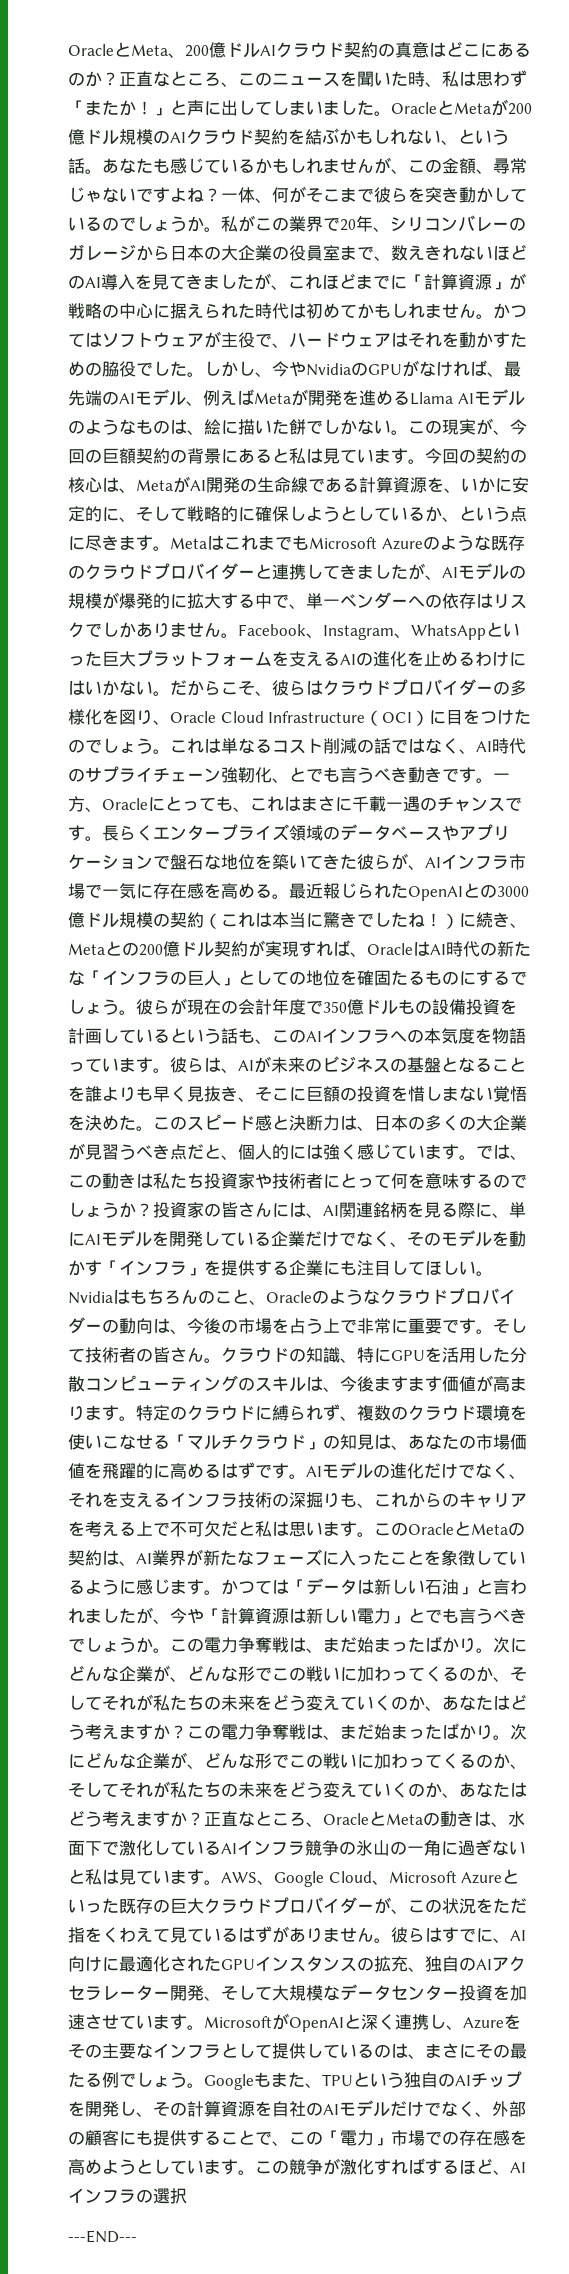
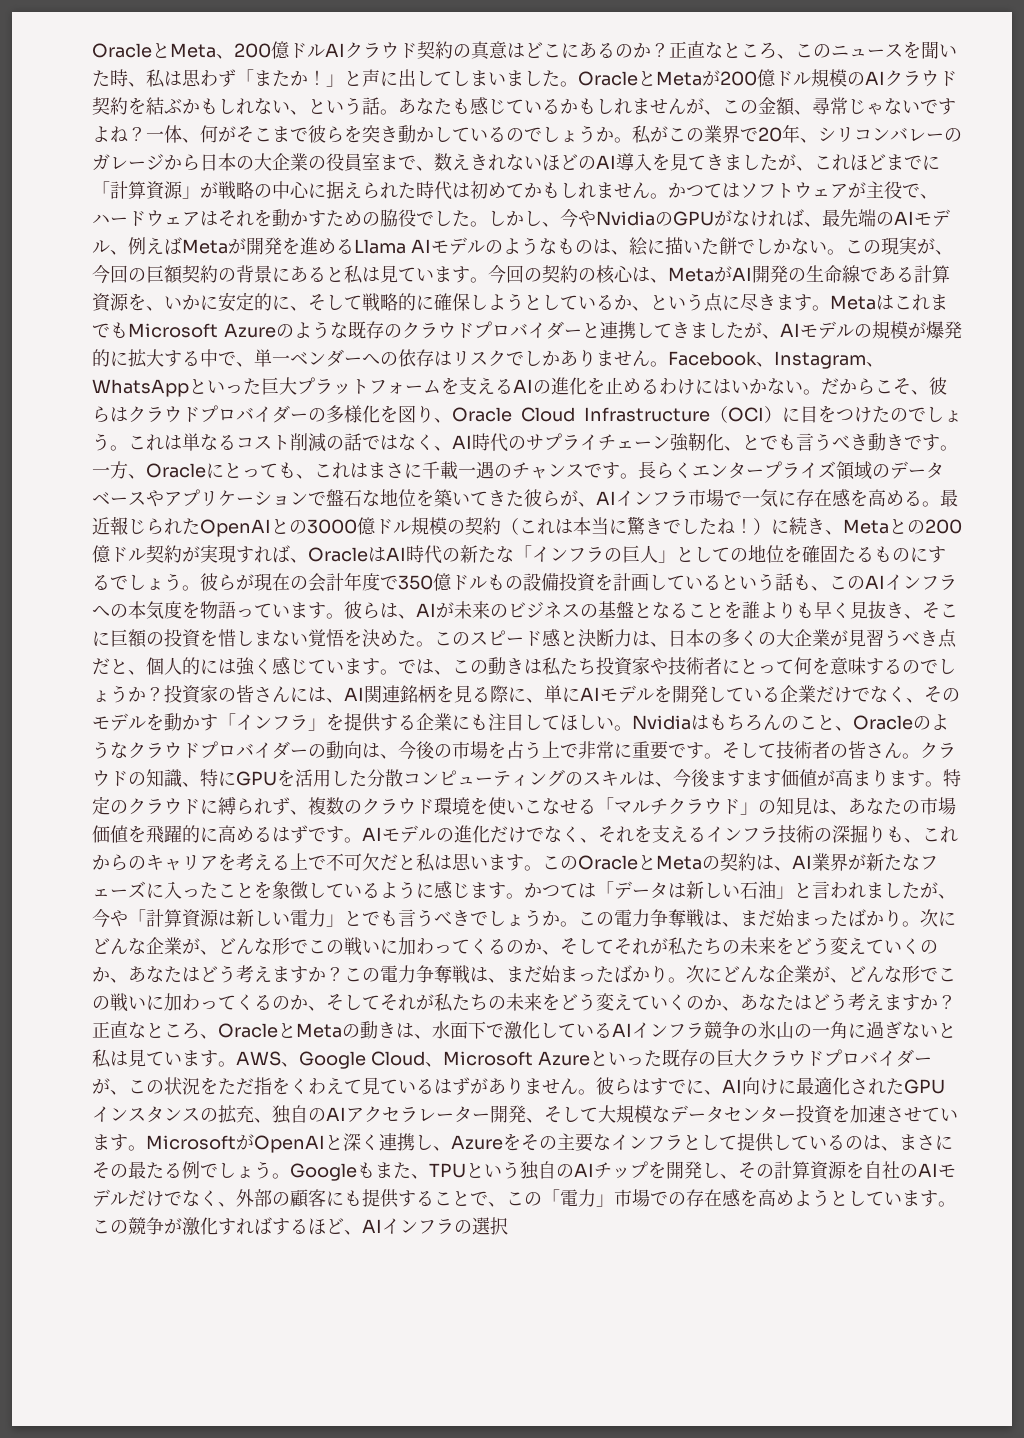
[68,2230,137,2243] // ---END--- -> (508, 1226) none

